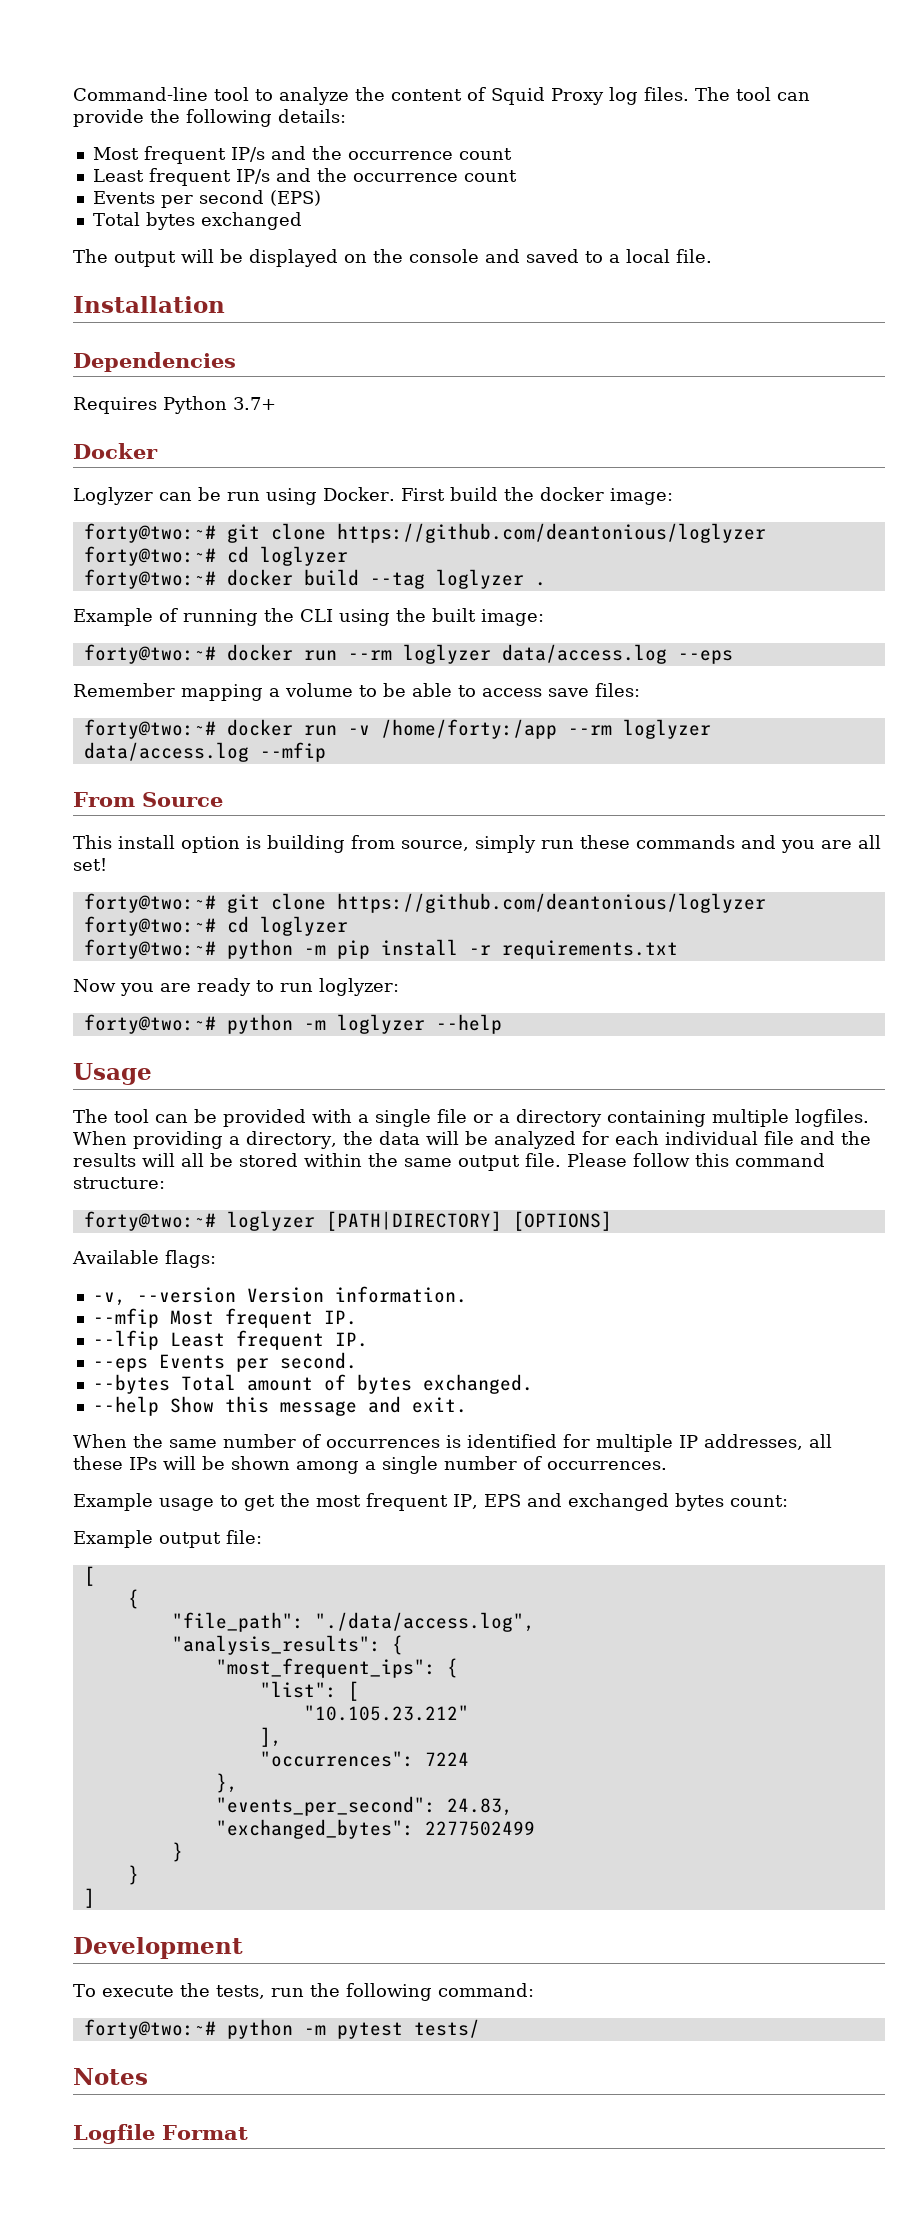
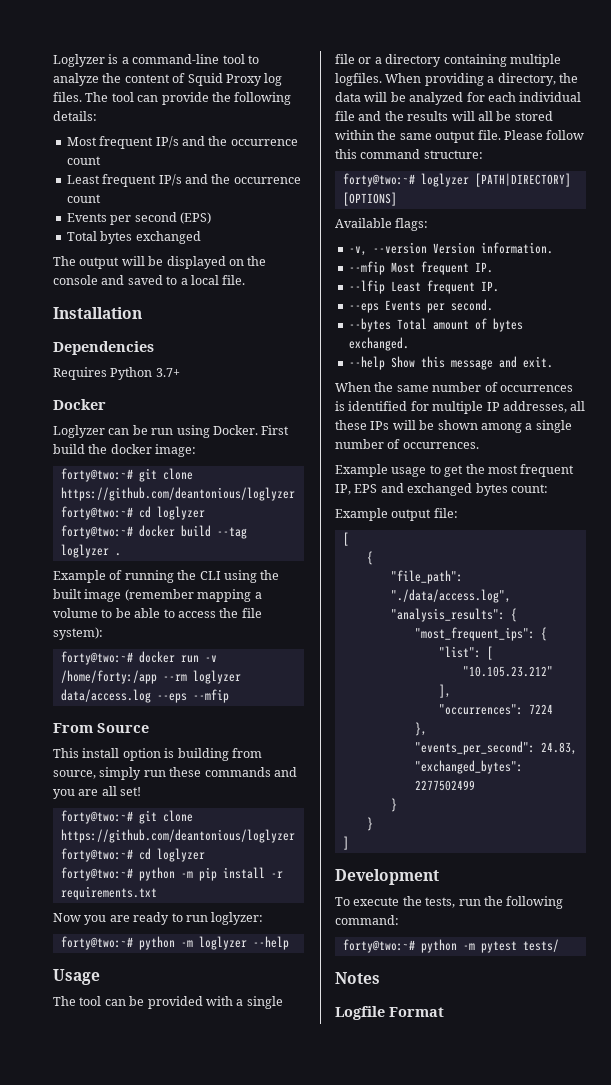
[73,87,208,101] Command-line -> [53,54,220,67] Loglyzer is a command-line
[481,609,544,626] [83,644,733,664] [73,683,175,697] image: // forty@two:~# docker run --rm loglyzer data/access.log --eps // Remember -> [84,589,194,602] image (remember
[548,683,640,697] save files: -> [219,608,262,618] [53,627,103,640] the file system):
(249, 752) none -> [156,693,187,703] --eps

